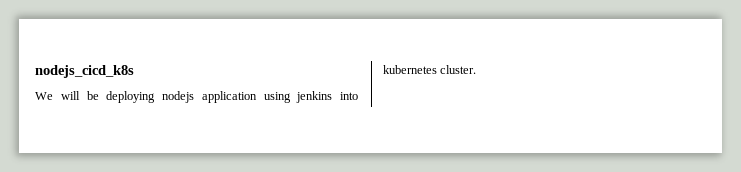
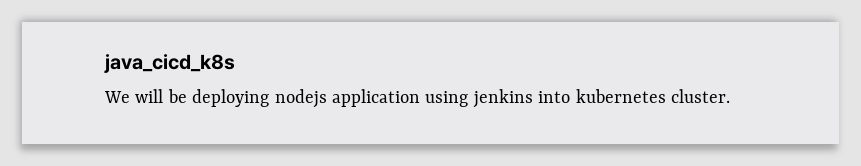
[35,65,134,78] nodejs_cicd_k8s -> [104,54,235,73] java_cicd_k8s

